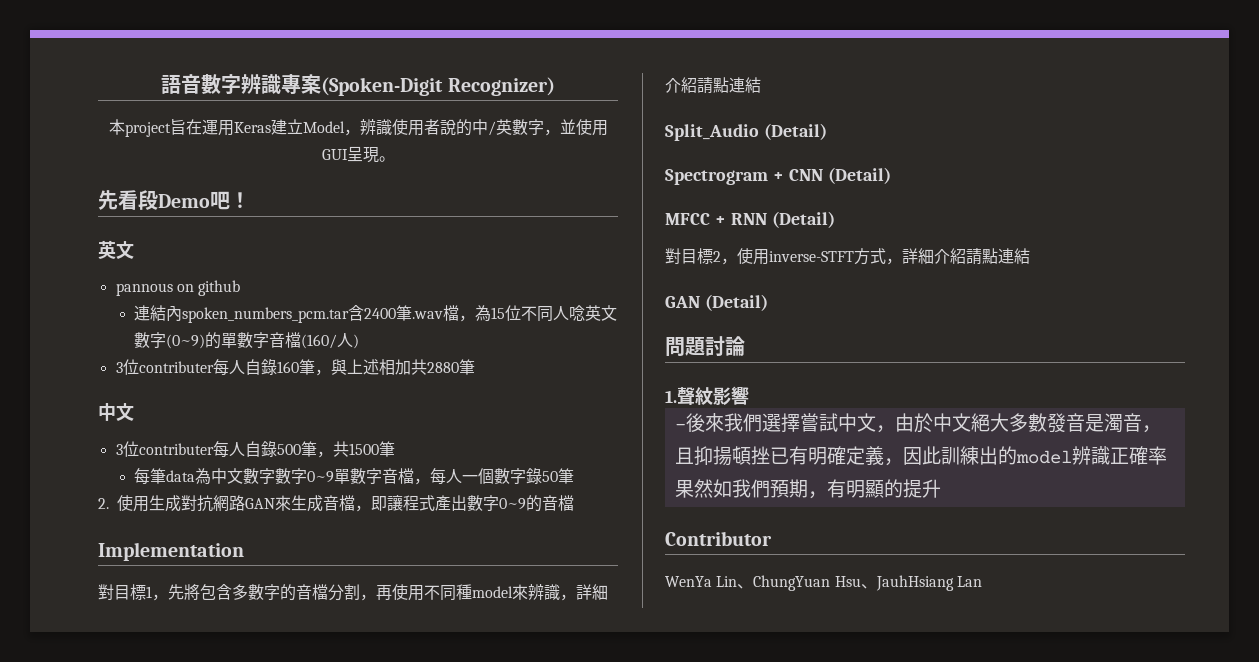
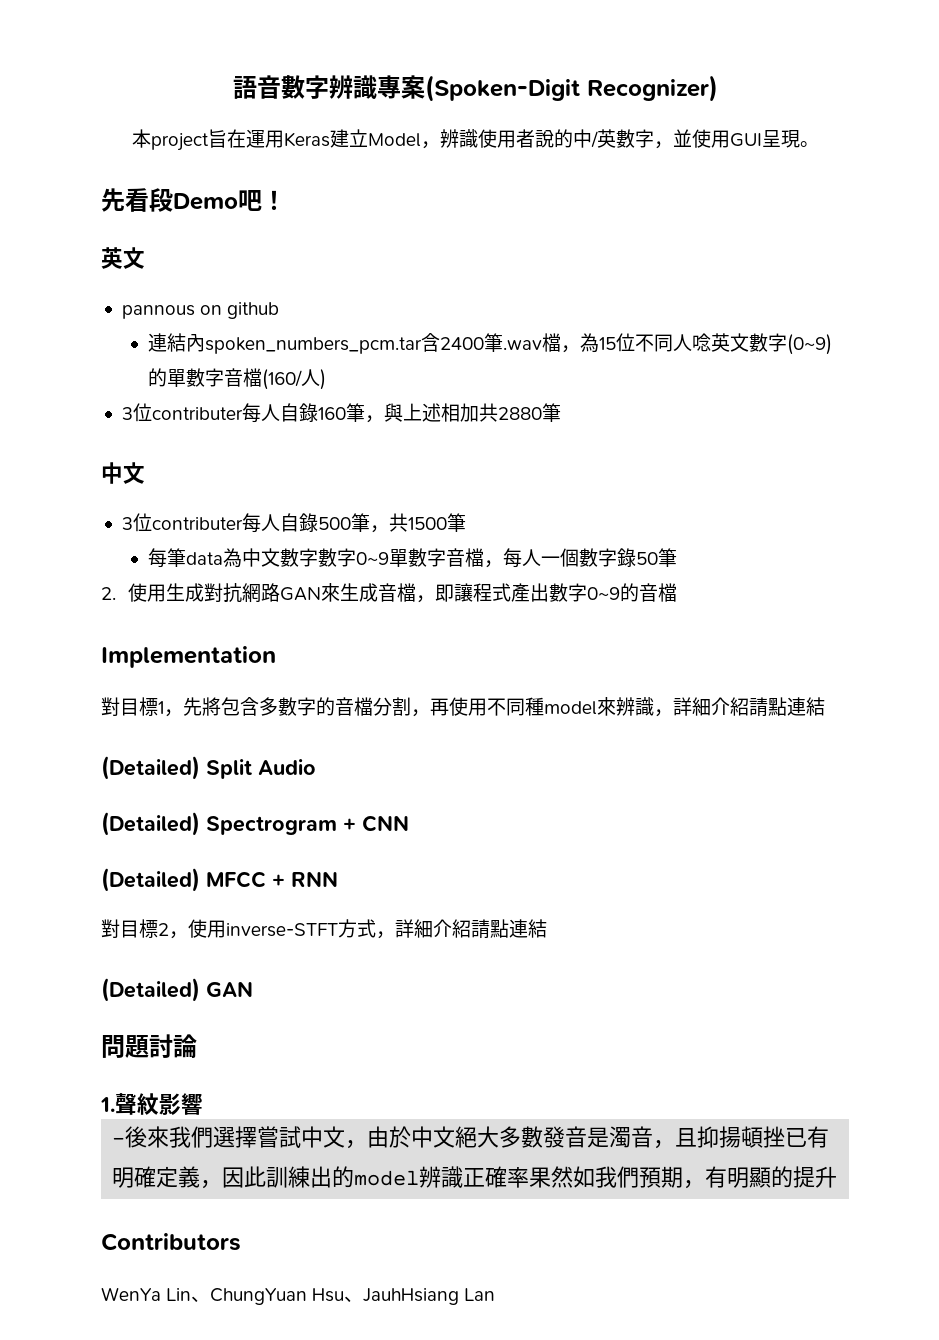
[665,123,827,141] Split_Audio (Detail) // -> [101,756,316,780] [101,812,200,836] (Detailed) Split Audio // (Detailed)
[827,167,891,184] (Detail) // -> [101,868,200,892] // (Detailed)
[771,211,835,228] (Detail) -> (338, 879) none
[665,294,768,311] GAN (Detail) -> [101,978,253,1002] (Detailed) GAN
[665,531,772,546] Contributor -> [101,1233,241,1251] Contributors

